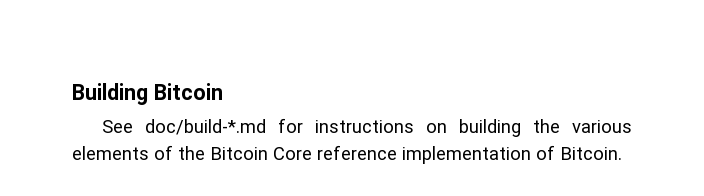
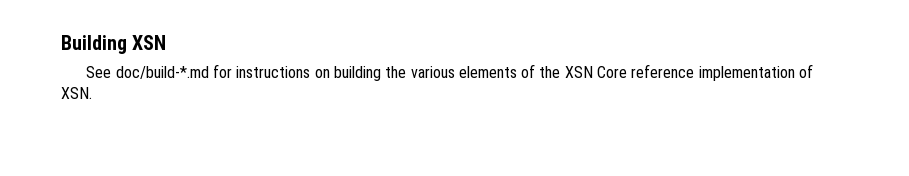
[153,83,223,100] Bitcoin -> [132,35,167,50] XSN
[210,147,268,160] Bitcoin -> [564,66,593,78] XSN
[560,147,622,160] Bitcoin. -> [61,87,92,99] XSN.

